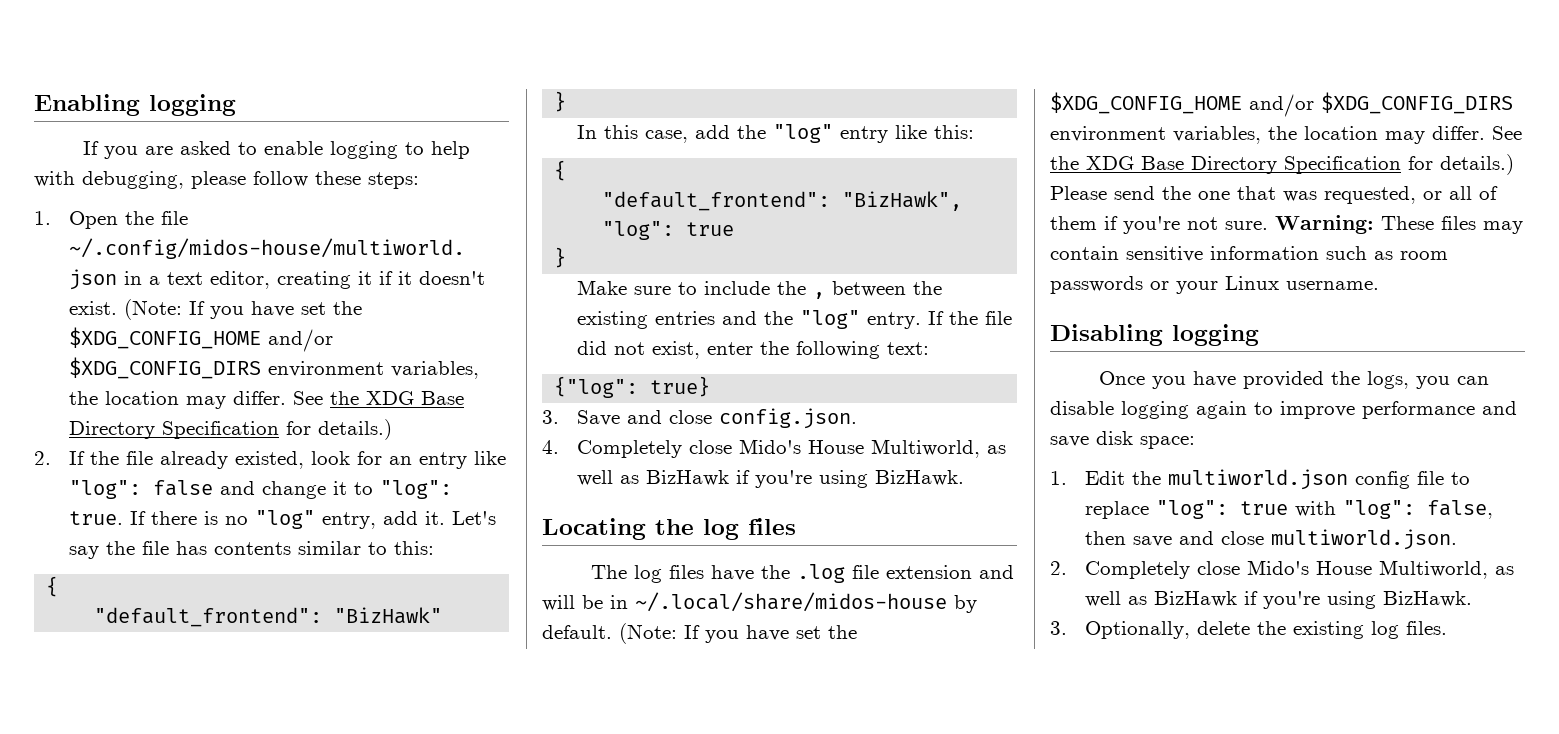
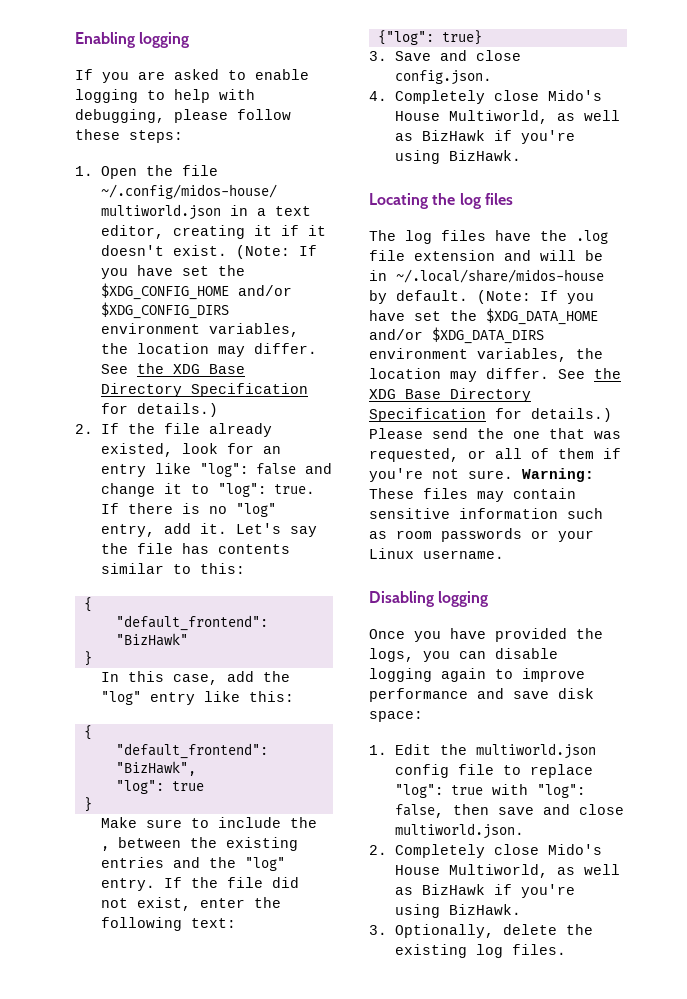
[1050,92,1513,117] $XDG_CONFIG_HOME and/or $XDG_CONFIG_DIRS -> [486,308,598,325] [369,327,544,344] $XDG_DATA_HOME and/or $XDG_DATA_DIRS

